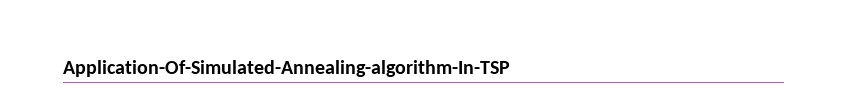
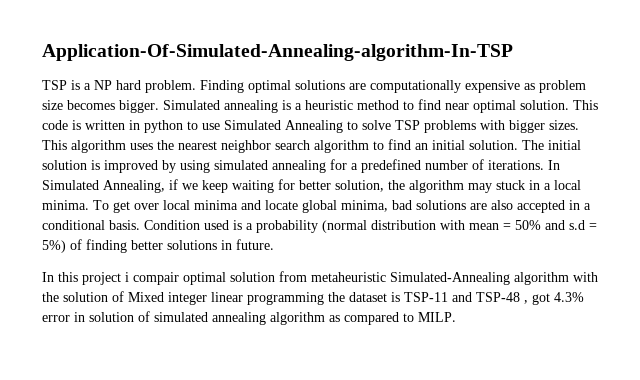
(510, 68) none -> [42,80,586,93] [42,99,598,113] [42,120,579,133] [42,139,581,153] [42,159,560,173] [42,179,581,193] [42,200,591,213] [42,220,597,233] [42,239,274,253] [42,271,598,285] [42,291,584,305] [42,311,456,325] // TSP is a NP hard problem. Finding optimal solutions are computationally expensive as problem size becomes bigger. Simulated annealing is a heuristic method to find near optimal solution. This code is written in python to use Simulated Annealing to solve TSP problems with bigger sizes. This algorithm uses the nearest neighbor search algorithm to find an initial solution. The initial solution is improved by using simulated annealing for a predefined number of iterations. In Simulated Annealing, if we keep waiting for better solution, the algorithm may stuck in a local minima. To get over local minima and locate global minima, bad solutions are also accepted in a conditional basis. Condition used is a probability (normal distribution with mean = 50% and s.d = 5%) of finding better solutions in future. // In this project i compair optimal solution from metaheuristic Simulated-Annealing algorithm with the solution of Mixed integer linear programming the dataset is TSP-11 and TSP-48 , got 4.3% error in solution of simulated annealing algorithm as compared to MILP.

